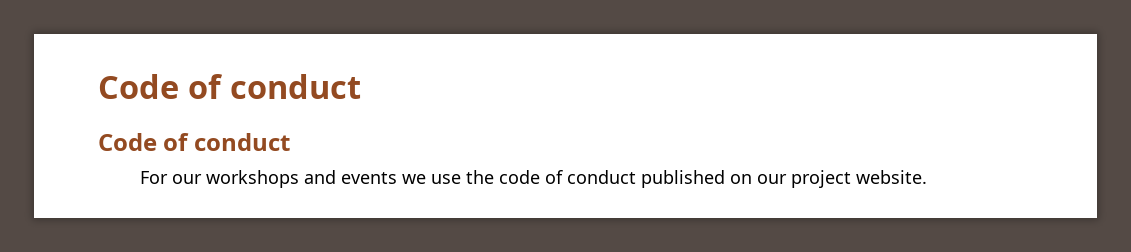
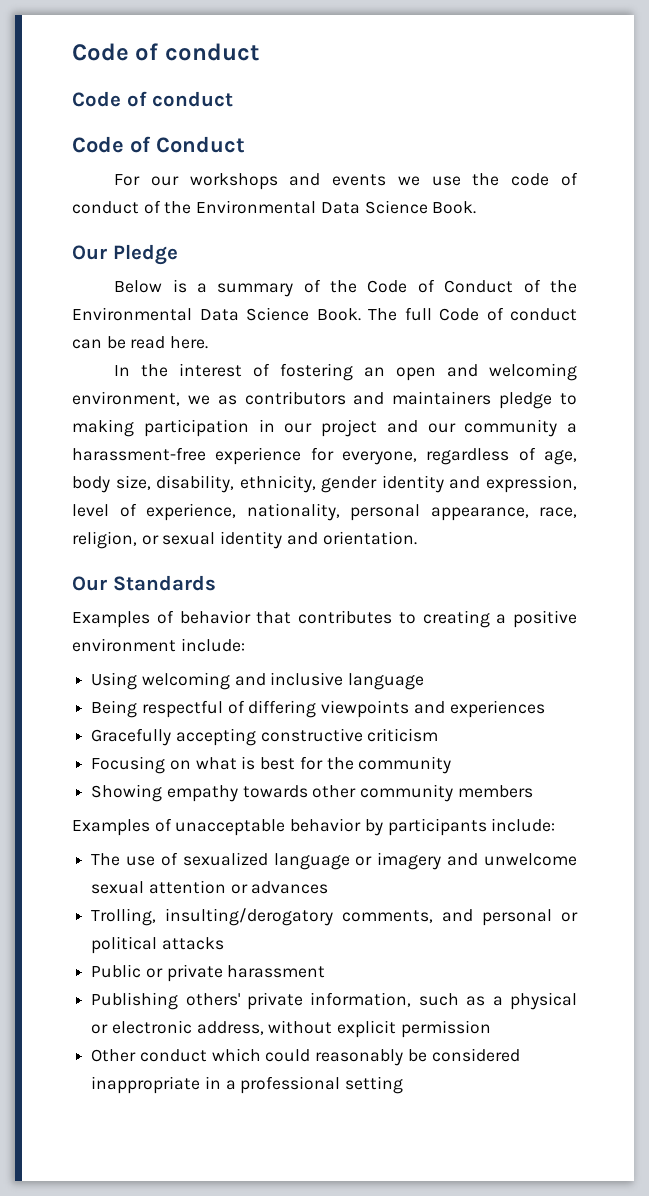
(290, 142) none -> [72,136,245,153] // Code of Conduct
[641,170,928,188] published on our project website. -> [143,200,477,214] [72,244,178,265] [114,279,577,297] [72,307,577,321] [72,336,209,349] [114,363,577,381] [72,391,577,409] [72,419,577,437] [72,447,577,465] [72,475,577,493] [72,503,577,521] [72,531,417,549] [72,575,216,591] [72,610,577,628] [72,638,245,652] [91,672,425,690] [91,700,545,718] [91,728,439,746] [91,756,452,774] [91,784,533,802] [72,818,556,836] [91,852,577,870] [91,880,329,894] [91,908,578,926] [91,936,224,954] [91,964,326,982] [91,992,578,1010] [91,1020,491,1038] [91,1048,520,1066] [91,1076,404,1094] of the Environmental Data Science Book. // Our Pledge // Below is a summary of the Code of Conduct of the Environmental Data Science Book. The full Code of conduct can be read here. // In the interest of fostering an open and welcoming environment, we as contributors and maintainers pledge to making participation in our project and our community a harassment-free experience for everyone, regardless of age, body size, disability, ethnicity, gender identity and expression, level of experience, nationality, personal appearance, race, religion, or sexual identity and orientation. // Our Standards // Examples of behavior that contributes to creating a positive environment include: // Using welcoming and inclusive language // Being respectful of differing viewpoints and experiences // Gracefully accepting constructive criticism // Focusing on what is best for the community // Showing empathy towards other community members // Examples of unacceptable behavior by participants include: // The use of sexualized language or imagery and unwelcome sexual attention or advances // Trolling, insulting/derogatory comments, and personal or political attacks // Public or private harassment // Publishing others' private information, such as a physical or electronic address, without explicit permission // Other conduct which could reasonably be considered inappropriate in a professional setting

